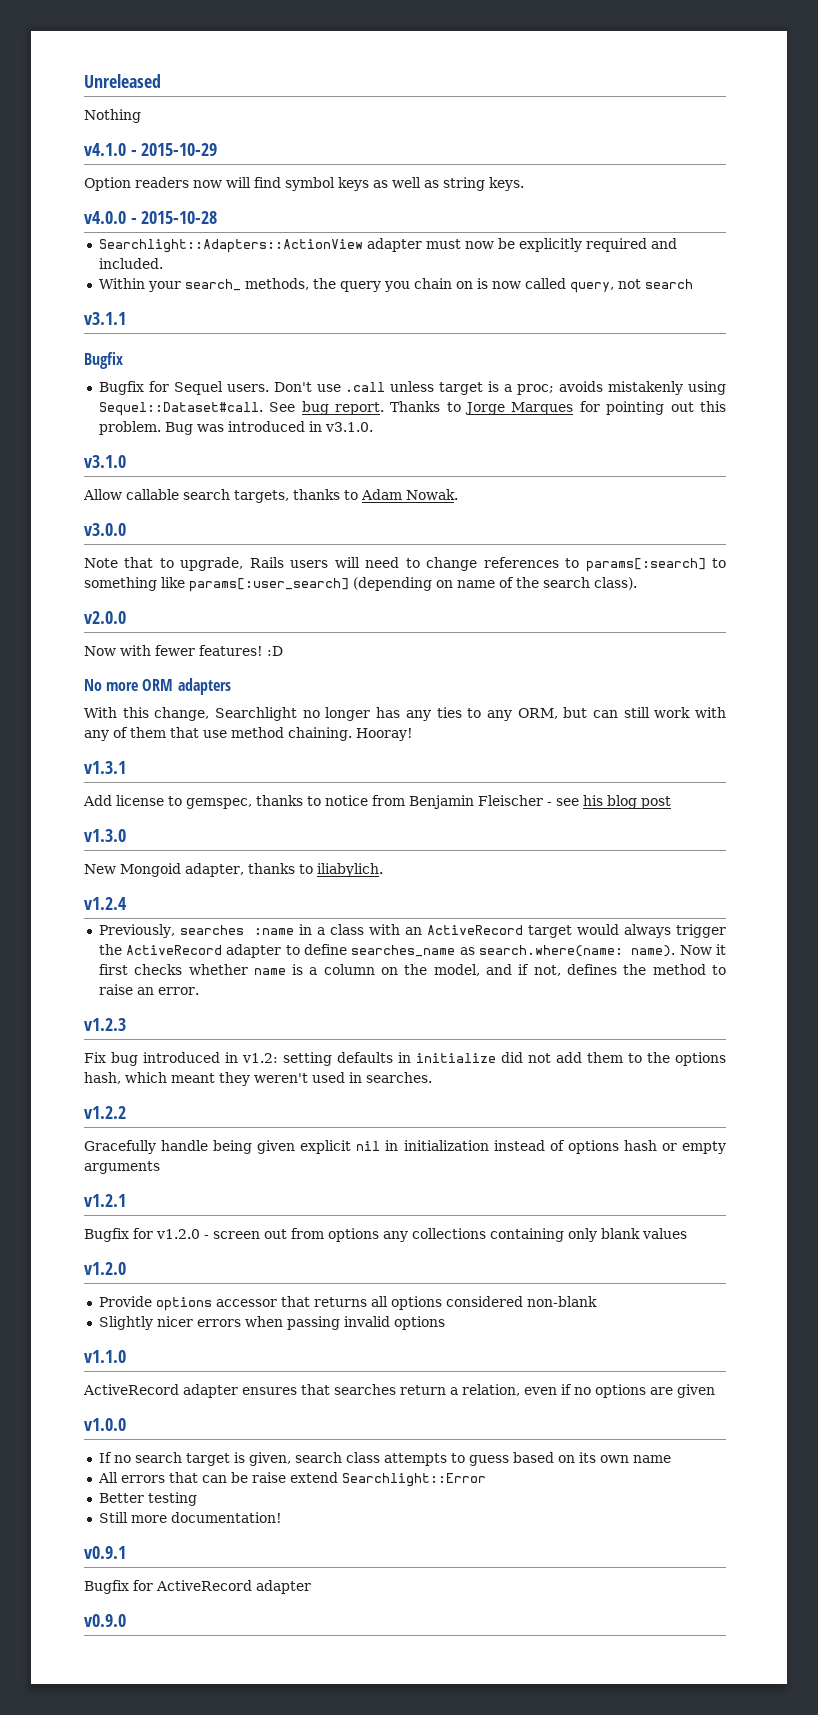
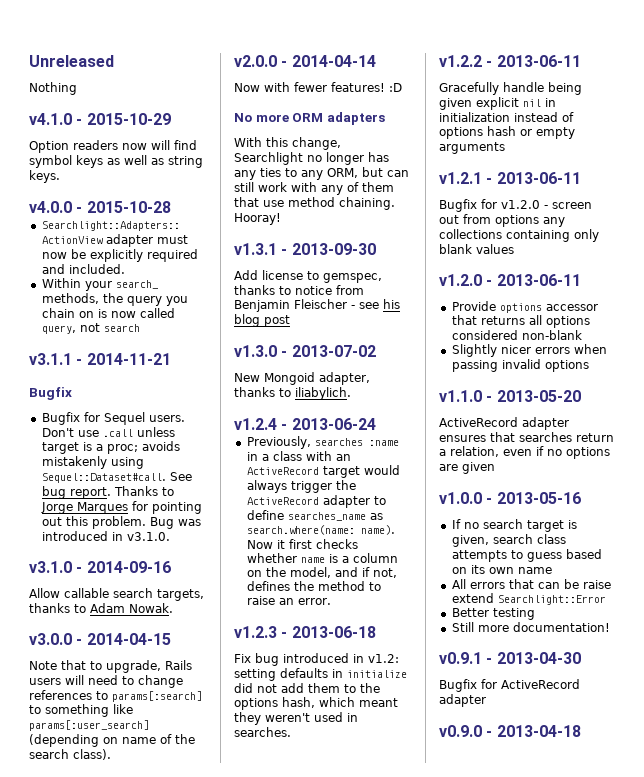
(126, 318) none -> [76,353,171,365] - 2014-11-21
(126, 461) none -> [76,561,171,573] - 2014-09-16
(126, 529) none -> [76,633,171,645] - 2014-04-15
(126, 617) none -> [281,55,376,67] - 2014-04-14
(126, 767) none -> [281,243,376,255] - 2013-09-30
(126, 835) none -> [281,345,376,357] - 2013-07-02
(127, 903) none -> [281,418,376,430] - 2013-06-24
(126, 1024) none -> [281,626,376,638] - 2013-06-18
(126, 1112) none -> [486,55,581,67] - 2013-06-11
(126, 1200) none -> [486,172,581,184] - 2013-06-11
(126, 1268) none -> [486,274,581,286] - 2013-06-11
(126, 1356) none -> [486,390,581,402] - 2013-05-20
(126, 1424) none -> [486,492,581,504] - 2013-05-16
(126, 1552) none -> [486,652,581,664] - 2013-04-30
(126, 1620) none -> [486,725,581,737] - 2013-04-18

